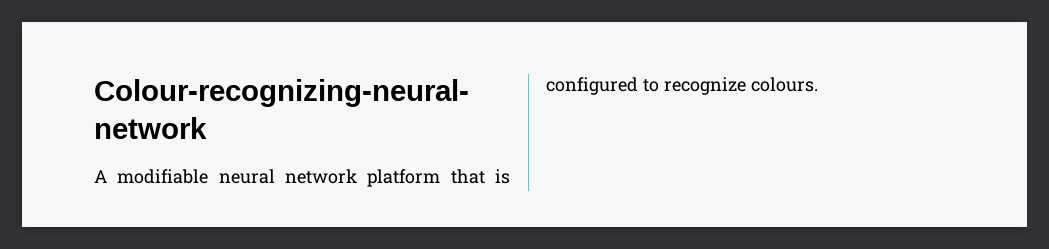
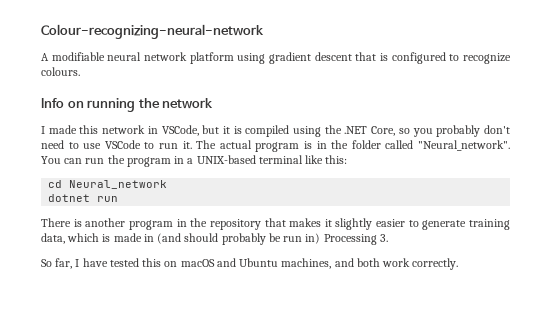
(441, 178) none -> [237,52,352,64] using gradient descent
(818, 84) none -> [41,98,214,112] [41,125,510,137] [41,140,511,152] [41,155,348,167] [48,180,168,189] [48,194,119,202] [41,218,511,230] [41,233,388,245] [41,258,459,270] // Info on running the network // I made this network in VSCode, but it is compiled using the .NET Core, so you probably don't need to use VSCode to run it. The actual program is in the folder called "Neural_network". You can run the program in a UNIX-based terminal like this: // cd Neural_network // dotnet run // There is another program in the repository that makes it slightly easier to generate training data, which is made in (and should probably be run in) Processing 3. // So far, I have tested this on macOS and Ubuntu machines, and both work correctly.

